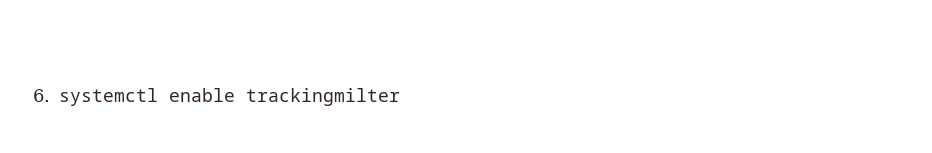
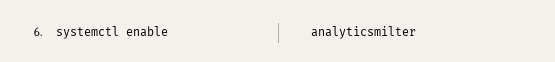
[246,88,400,106] trackingmilter -> [311,26,417,39] analyticsmilter

